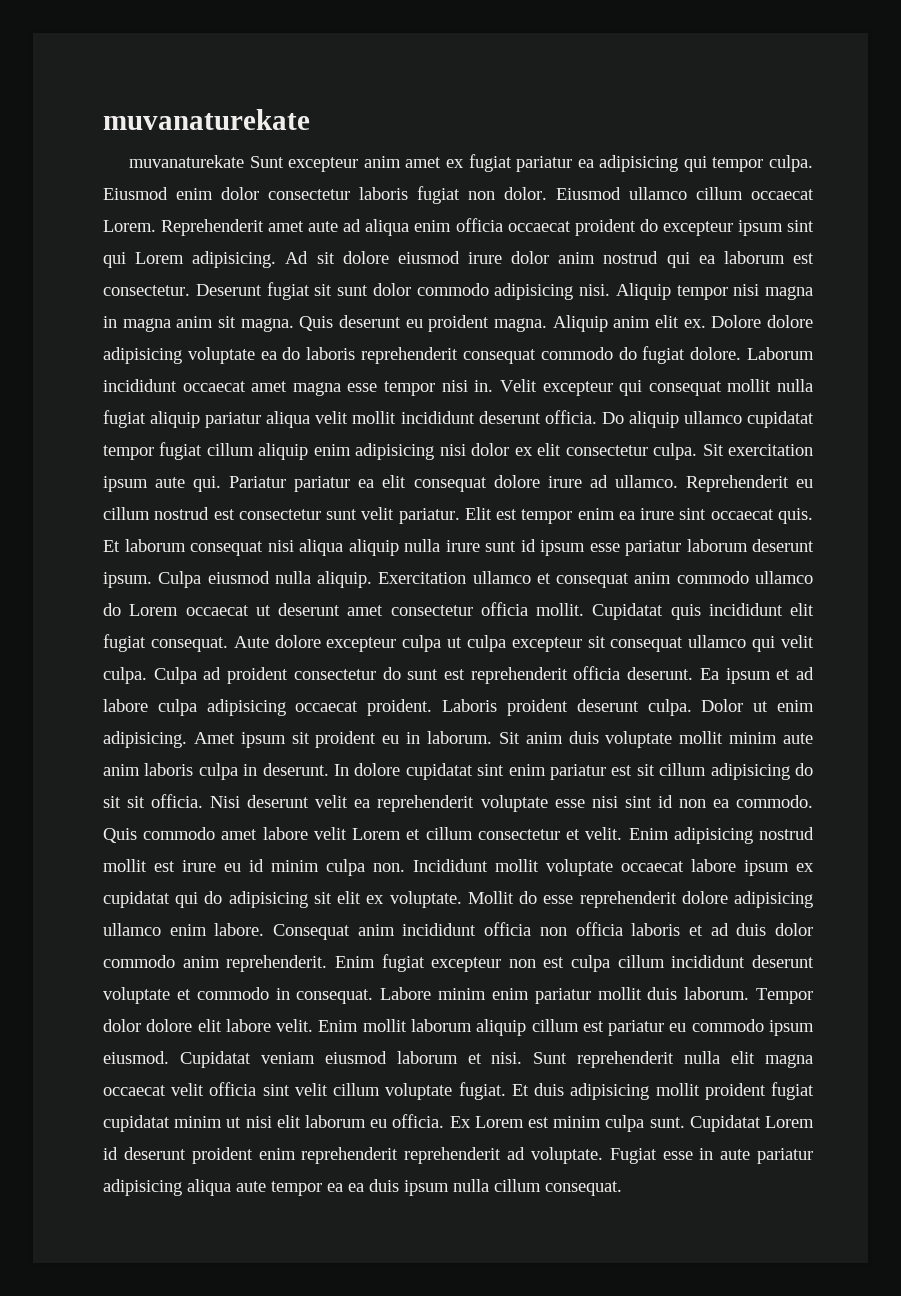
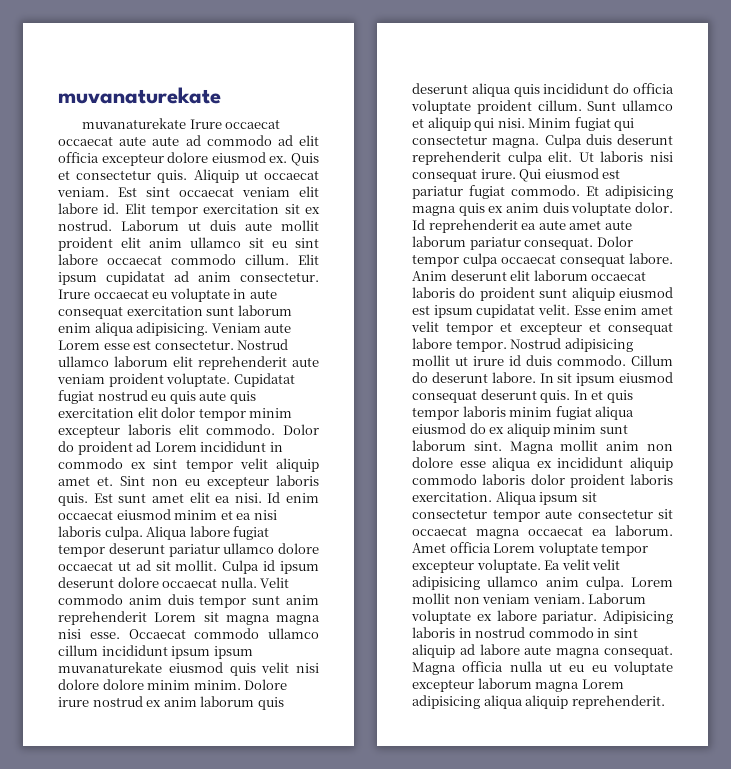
[249,154,813,172] [103,186,814,204] [103,218,815,236] [103,251,814,268] [103,282,813,300] [103,315,813,332] [103,346,815,364] [103,379,814,396] [103,410,815,428] [103,442,813,460] [103,475,814,492] [103,507,813,524] [103,539,814,556] [103,571,813,588] [103,602,814,620] [103,634,814,652] [103,666,814,684] [103,699,815,716] [103,731,813,748] [103,763,813,780] [103,794,814,812] [103,827,815,844] [103,859,814,876] [103,891,813,908] [103,922,814,940] [103,954,814,972] [103,987,814,1004] [103,1019,815,1036] [103,1051,814,1068] [103,1082,815,1100] [103,1114,814,1132] [103,1147,814,1164] [103,1179,622,1196] Sunt excepteur anim amet ex fugiat pariatur ea adipisicing qui tempor culpa. Eiusmod enim dolor consectetur laboris fugiat non dolor. Eiusmod ullamco cillum occaecat Lorem. Reprehenderit amet aute ad aliqua enim officia occaecat proident do excepteur ipsum sint qui Lorem adipisicing. Ad sit dolore eiusmod irure dolor anim nostrud qui ea laborum est consectetur. Deserunt fugiat sit sunt dolor commodo adipisicing nisi. Aliquip tempor nisi magna in magna anim sit magna. Quis deserunt eu proident magna. Aliquip anim elit ex. Dolore dolore adipisicing voluptate ea do laboris reprehenderit consequat commodo do fugiat dolore. Laborum incididunt occaecat amet magna esse tempor nisi in. Velit excepteur qui consequat mollit nulla fugiat aliquip pariatur aliqua velit mollit incididunt deserunt officia. Do aliquip ullamco cupidatat tempor fugiat cillum aliquip enim adipisicing nisi dolor ex elit consectetur culpa. Sit exercitation ipsum aute qui. Pariatur pariatur ea elit consequat dolore irure ad ullamco. Reprehenderit eu cillum nostrud est consectetur sunt velit pariatur. Elit est tempor enim ea irure sint occaecat quis. Et laborum consequat nisi aliqua aliquip nulla irure sunt id ipsum esse pariatur laborum deserunt ipsum. Culpa eiusmod nulla aliquip. Exercitation ullamco et consequat anim commodo ullamco do Lorem occaecat ut deserunt amet consectetur officia mollit. Cupidatat quis incididunt elit fugiat consequat. Aute dolore excepteur culpa ut culpa excepteur sit consequat ullamco qui velit culpa. Culpa ad proident consectetur do sunt est reprehenderit officia deserunt. Ea ipsum et ad labore culpa adipisicing occaecat proident. Laboris proident deserunt culpa. Dolor ut enim adipisicing. Amet ipsum sit proident eu in laborum. Sit anim duis voluptate mollit minim aute anim laboris culpa in deserunt. In dolore cupidatat sint enim pariatur est sit cillum adipisicing do sit sit officia. Nisi deserunt velit ea reprehenderit voluptate esse nisi sint id non ea commodo. Quis commodo amet labore velit Lorem et cillum consectetur et velit. Enim adipisicing nostrud mollit est irure eu id minim culpa non. Incididunt mollit voluptate occaecat labore ipsum ex cupidatat qui do adipisicing sit elit ex voluptate. Mollit do esse reprehenderit dolore adipisicing ullamco enim labore. Consequat anim incididunt officia non officia laboris et ad duis dolor commodo anim reprehenderit. Enim fugiat excepteur non est culpa cillum incididunt deserunt voluptate et commodo in consequat. Labore minim enim pariatur mollit duis laborum. Tempor dolor dolore elit labore velit. Enim mollit laborum aliquip cillum est pariatur eu commodo ipsum eiusmod. Cupidatat veniam eiusmod laborum et nisi. Sunt reprehenderit nulla elit magna occaecat velit officia sint velit cillum voluptate fugiat. Et duis adipisicing mollit proident fugiat cupidatat minim ut nisi elit laborum eu officia. Ex Lorem est minim culpa sunt. Cupidatat Lorem id deserunt proident enim reprehenderit reprehenderit ad voluptate. Fugiat esse in aute pariatur adipisicing aliqua aute tempor ea ea duis ipsum nulla cillum consequat. -> [189,119,281,129] [58,135,319,146] [58,152,319,166] [58,169,319,183] [57,186,319,197] [58,203,320,217] [58,220,319,231] [58,237,319,251] [58,254,319,265] [58,271,319,285] [58,288,277,302] [58,305,292,319] [58,322,292,336] [58,339,289,350] [58,356,319,370] [57,373,295,387] [58,390,256,404] [58,407,293,421] [58,424,319,438] [58,441,283,455] [58,458,319,472] [58,475,319,489] [58,492,319,506] [58,509,277,520] [58,526,270,540] [58,543,319,557] [58,560,319,574] [58,577,290,588] [58,594,319,608] [58,611,320,625] [58,628,319,639] [58,645,253,659] [58,662,319,676] [58,679,288,690] [58,696,284,710] [412,83,674,97] [411,100,673,114] [412,117,635,131] [412,134,673,148] [412,151,673,165] [412,168,621,182] [412,185,673,199] [412,202,673,216] [412,219,632,233] [412,236,633,250] [412,253,673,267] [412,270,647,281] [412,287,673,301] [412,304,673,318] [411,321,673,335] [412,338,633,352] [412,355,673,366] [412,372,673,386] [412,389,633,403] [412,406,635,420] [412,423,628,437] [412,440,673,454] [412,457,673,471] [412,474,673,488] [412,491,597,505] [412,509,673,522] [412,525,673,539] [412,542,649,556] [412,559,621,573] [412,576,673,590] [412,593,647,604] [411,610,673,624] [412,627,638,638] [412,644,673,658] [412,661,673,675] [412,678,624,692] [412,695,665,709] Irure occaecat occaecat aute aute ad commodo ad elit officia excepteur dolore eiusmod ex. Quis et consectetur quis. Aliquip ut occaecat veniam. Est sint occaecat veniam elit labore id. Elit tempor exercitation sit ex nostrud. Laborum ut duis aute mollit proident elit anim ullamco sit eu sint labore occaecat commodo cillum. Elit ipsum cupidatat ad anim consectetur. Irure occaecat eu voluptate in aute consequat exercitation sunt laborum enim aliqua adipisicing. Veniam aute Lorem esse est consectetur. Nostrud ullamco laborum elit reprehenderit aute veniam proident voluptate. Cupidatat fugiat nostrud eu quis aute quis exercitation elit dolor tempor minim excepteur laboris elit commodo. Dolor do proident ad Lorem incididunt in commodo ex sint tempor velit aliquip amet et. Sint non eu excepteur laboris quis. Est sunt amet elit ea nisi. Id enim occaecat eiusmod minim et ea nisi laboris culpa. Aliqua labore fugiat tempor deserunt pariatur ullamco dolore occaecat ut ad sit mollit. Culpa id ipsum deserunt dolore occaecat nulla. Velit commodo anim duis tempor sunt anim reprehenderit Lorem sit magna magna nisi esse. Occaecat commodo ullamco cillum incididunt ipsum ipsum muvanaturekate eiusmod quis velit nisi dolore dolore minim minim. Dolore irure nostrud ex anim laborum quis deserunt aliqua quis incididunt do officia voluptate proident cillum. Sunt ullamco et aliquip qui nisi. Minim fugiat qui consectetur magna. Culpa duis deserunt reprehenderit culpa elit. Ut laboris nisi consequat irure. Qui eiusmod est pariatur fugiat commodo. Et adipisicing magna quis ex anim duis voluptate dolor. Id reprehenderit ea aute amet aute laborum pariatur consequat. Dolor tempor culpa occaecat consequat labore. Anim deserunt elit laborum occaecat laboris do proident sunt aliquip eiusmod est ipsum cupidatat velit. Esse enim amet velit tempor et excepteur et consequat labore tempor. Nostrud adipisicing mollit ut irure id duis commodo. Cillum do deserunt labore. In sit ipsum eiusmod consequat deserunt quis. In et quis tempor laboris minim fugiat aliqua eiusmod do ex aliquip minim sunt laborum sint. Magna mollit anim non dolore esse aliqua ex incididunt aliquip commodo laboris dolor proident laboris exercitation. Aliqua ipsum sit consectetur tempor aute consectetur sit occaecat magna occaecat ea laborum. Amet officia Lorem voluptate tempor excepteur voluptate. Ea velit velit adipisicing ullamco anim culpa. Lorem mollit non veniam veniam. Laborum voluptate ex labore pariatur. Adipisicing laboris in nostrud commodo in sint aliquip ad labore aute magna consequat. Magna officia nulla ut eu eu voluptate excepteur laborum magna Lorem adipisicing aliqua aliquip reprehenderit.

